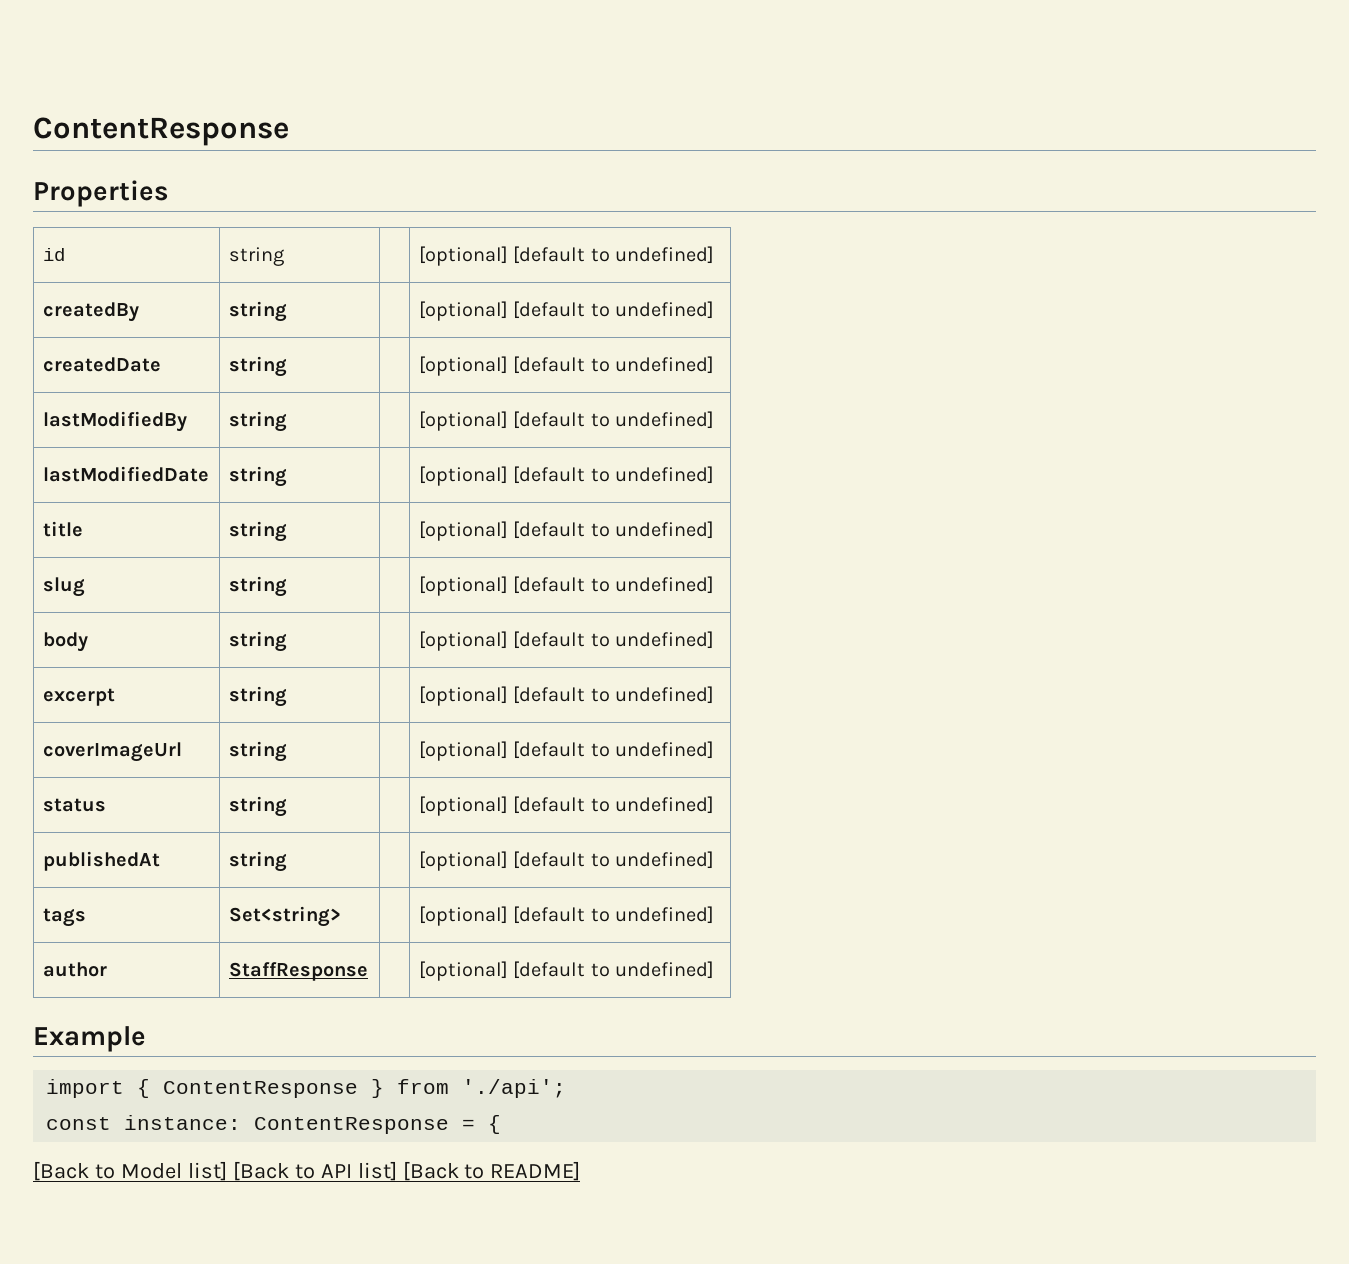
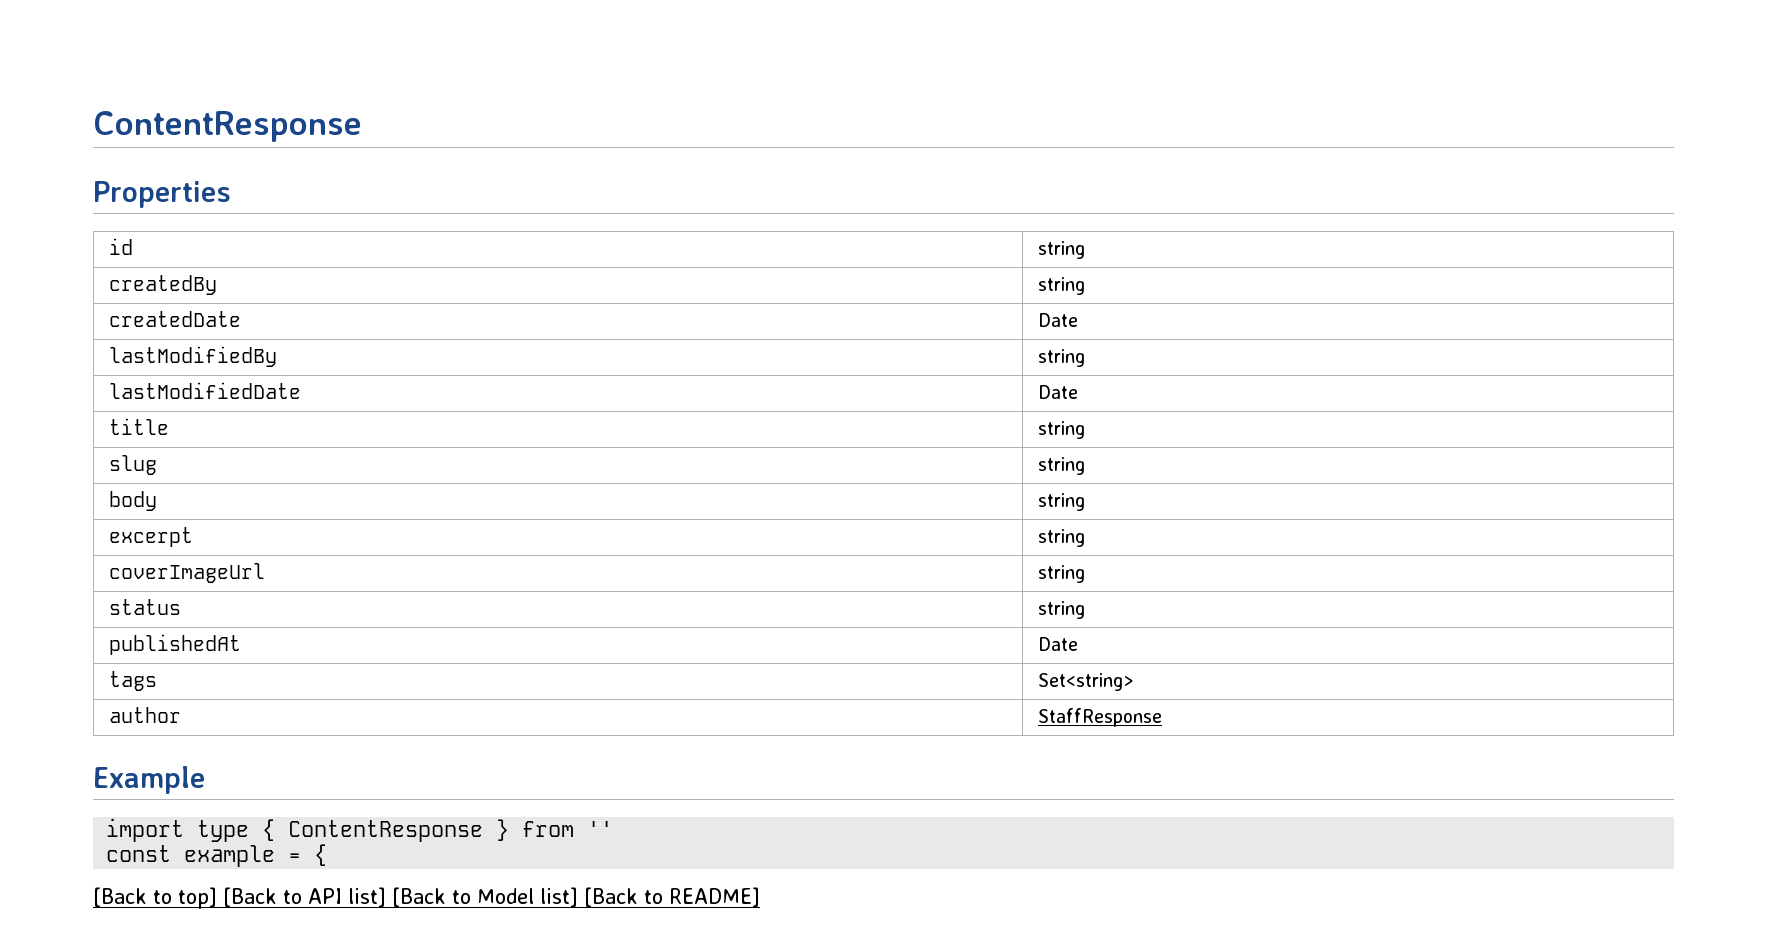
[418,246,714,266] [42,302,139,322] [228,301,287,322] [418,301,714,321] [42,357,161,372] [228,356,287,377] [418,356,714,376] [42,411,187,432] [228,411,287,432] [418,411,714,431] [42,466,209,482] [228,466,287,487] [418,466,714,486] [42,521,83,537] [228,521,287,542] [418,521,714,541] [42,577,85,597] [228,576,287,597] [418,576,714,596] [42,632,88,652] [228,631,287,652] [418,631,714,651] [42,688,115,706] [228,686,287,707] [418,686,714,706] [42,742,182,762] [228,741,287,762] [418,741,714,761] [42,798,106,812] [228,796,287,817] [418,796,714,816] [42,851,160,871] [228,851,287,872] [418,851,714,871] [42,908,86,927] [228,906,341,927] [418,906,714,926] [42,962,107,977] [228,962,368,981] [418,961,714,981] | | [optional] [default to undefined] // createdBy | string | | [optional] [default to undefined] // createdDate | string | | [optional] [default to undefined] // lastModifiedBy | string | | [optional] [default to undefined] // lastModifiedDate | string | | [optional] [default to undefined] // title | string | | [optional] [default to undefined] // slug | string | | [optional] [default to undefined] // body | string | | [optional] [default to undefined] // excerpt | string | | [optional] [default to undefined] // coverImageUrl | string | | [optional] [default to undefined] // status | string | | [optional] [default to undefined] // publishedAt | string | | [optional] [default to undefined] // tags | Set<string> | | [optional] [default to undefined] // author | StaffResponse | | [optional] [default to undefined] -> [109,275,218,295] [1038,277,1086,295] [109,311,242,327] [1038,313,1079,327] [109,346,278,367] [1038,349,1086,367] [109,382,302,399] [1038,385,1079,399] [109,418,170,435] [1038,421,1086,439] [109,455,158,475] [1038,457,1086,475] [109,491,158,511] [1038,493,1086,511] [109,527,194,547] [1038,529,1086,547] [109,563,266,583] [1038,565,1086,583] [109,599,182,615] [1038,601,1086,619] [109,634,242,655] [1038,637,1079,651] [109,671,158,691] [1038,673,1135,691] [109,707,182,723] [1038,708,1163,727] // createdBy | string // createdDate | Date // lastModifiedBy | string // lastModifiedDate | Date // title | string // slug | string // body | string // excerpt | string // coverImageUrl | string // status | string // publishedAt | Date // tags | Set<string> // author | StaffResponse
(125, 1088) none -> [197,820,250,842] type
[462,1079,567,1098] './api'; -> [587,821,614,837] ''
[124,1115,450,1134] instance: ContentResponse -> [184,845,276,867] example
[120,1161,352,1181] Model list] [Back to API -> [178,887,534,909] top] [Back to API list] [Back to Model

